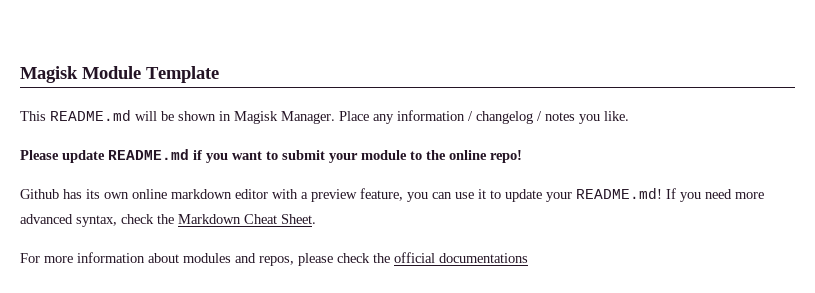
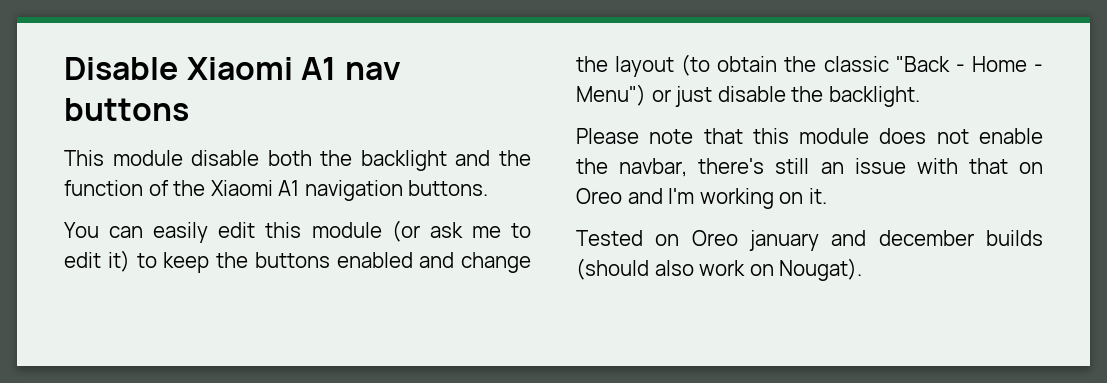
[20,66,219,83] [20,110,629,124] [20,149,522,163] [20,188,764,202] [20,214,316,227] [20,252,528,266] Magisk Module Template // This README.md will be shown in Magisk Manager. Place any information / changelog / notes you like. // Please update README.md if you want to submit your module to the online repo! // Github has its own online markdown editor with a preview feature, you can use it to update your README.md! If you need more advanced syntax, check the Markdown Cheat Sheet. // For more information about modules and repos, please check the official documentations -> [64,57,401,80] [64,98,189,121] [64,150,531,171] [64,180,489,201] [64,220,531,243] [64,250,531,273] [576,54,1043,77] [576,84,920,107] [576,128,1043,144] [576,158,1043,177] [576,188,827,209] [576,230,1043,251] [576,258,863,281] Disable Xiaomi A1 nav buttons // This module disable both the backlight and the function of the Xiaomi A1 navigation buttons. // You can easily edit this module (or ask me to edit it) to keep the buttons enabled and change the layout (to obtain the classic "Back - Home - Menu") or just disable the backlight. // Please note that this module does not enable the navbar, there's still an issue with that on Oreo and I'm working on it. // Tested on Oreo january and december builds (should also work on Nougat).

